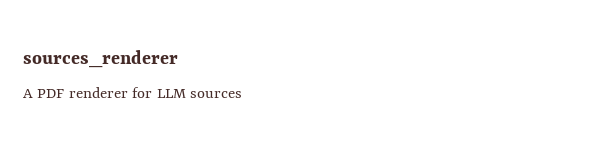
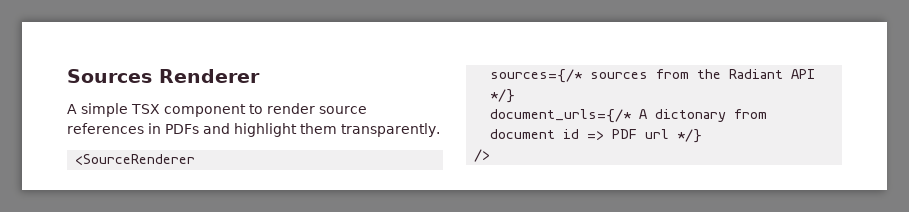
[23,50,178,68] [23,87,243,98] sources_renderer // A PDF renderer for LLM sources -> [67,69,260,83] [67,103,367,117] [67,123,440,137] [75,154,196,165] [490,69,816,83] [490,89,516,103] [490,109,768,123] [490,129,703,143] [474,149,491,162] Sources Renderer // A simple TSX component to render source references in PDFs and highlight them transparently. // <SourceRenderer // sources={/* sources from the Radiant API */} // document_urls={/* A dictonary from document id => PDF url */} // />

